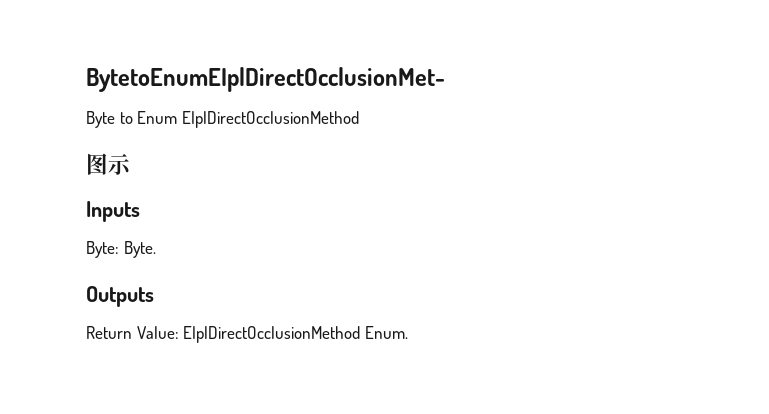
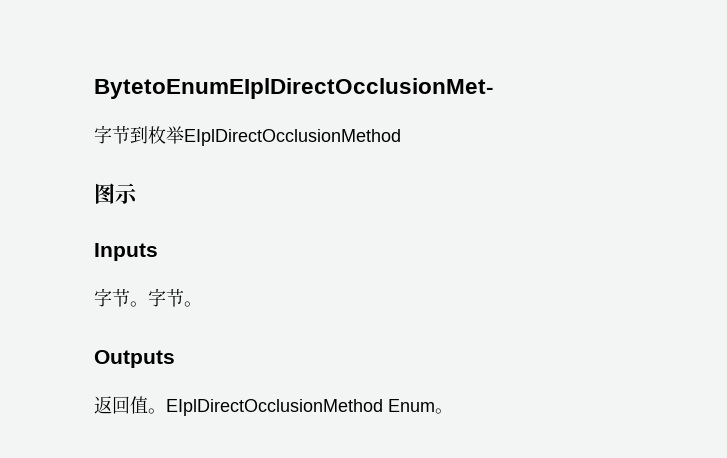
[86,111,178,128] Byte to Enum -> [94,125,184,144] 字节到枚举
[86,241,156,258] [86,286,154,307] [86,326,408,343] Byte: Byte. // Outputs // Return Value: EIplDirectOcclusionMethod Enum. -> [94,288,202,307] [94,350,175,368] [94,396,453,416] 字节。字节。 // Outputs // 返回值。EIplDirectOcclusionMethod Enum。

